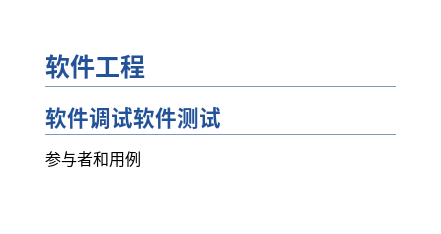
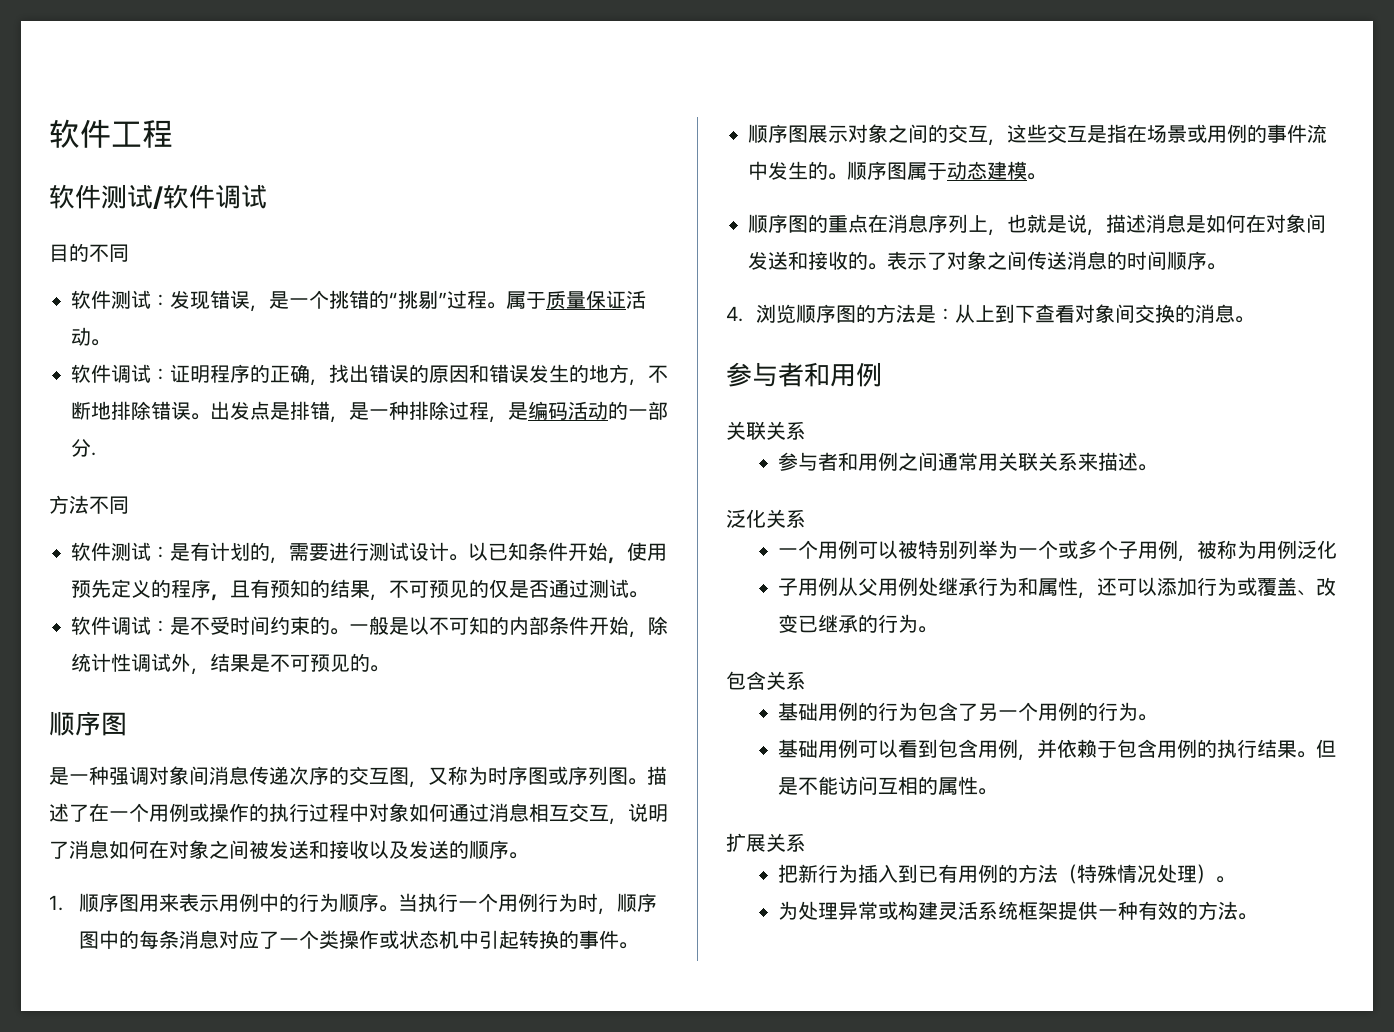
[89,107,221,130] [45,151,141,168] 调试软件测试 // 参与者和用例 -> [101,184,267,209] [49,243,129,262] [71,290,646,312] [71,327,110,346] [71,364,668,386] [71,401,668,423] [71,438,96,457] [49,495,129,514] [71,542,667,564] [71,579,648,601] [71,616,668,638] [71,653,389,675] [49,711,127,736] [49,766,667,788] [49,803,668,825] [49,840,528,859] [49,893,657,915] [78,930,638,949] [748,124,1327,146] [748,161,1046,180] [748,214,1326,236] [748,251,1226,270] [726,304,1254,323] [726,362,882,387] [726,421,806,440] [777,452,1157,471] [726,509,806,528] [777,540,1337,562] [777,577,1336,599] [777,614,937,633] [726,671,806,690] [777,702,1157,721] [777,739,1336,761] [777,776,997,795] [726,833,806,852] [777,864,1235,884] [777,901,1257,920] 测试/软件调试 // 目的不同 // 软件测试：发现错误，是一个挑错的“挑剔”过程。属于质量保证活动。 // 软件调试：证明程序的正确，找出错误的原因和错误发生的地方，不断地排除错误。出发点是排错，是一种排除过程，是编码活动的一部分. // 方法不同 // 软件测试：是有计划的，需要进行测试设计。以已知条件开始，使用预先定义的程序，且有预知的结果，不可预见的仅是否通过测试。 // 软件调试：是不受时间约束的。一般是以不可知的内部条件开始，除统计性调试外，结果是不可预见的。 // 顺序图 // 是一种强调对象间消息传递次序的交互图，又称为时序图或序列图。描述了在一个用例或操作的执行过程中对象如何通过消息相互交互，说明了消息如何在对象之间被发送和接收以及发送的顺序。 // 1.顺序图用来表示用例中的行为顺序。当执行一个用例行为时，顺序图中的每条消息对应了一个类操作或状态机中引起转换的事件。 // 顺序图展示对象之间的交互，这些交互是指在场景或用例的事件流中发生的。顺序图属于动态建模。 // 顺序图的重点在消息序列上，也就是说，描述消息是如何在对象间发送和接收的。表示了对象之间传送消息的时间顺序。 // 4.浏览顺序图的方法是：从上到下查看对象间交换的消息。 // 参与者和用例 // 关联关系 // 参与者和用例之间通常用关联关系来描述。 // 泛化关系 // 一个用例可以被特别列举为一个或多个子用例，被称为用例泛化 // 子用例从父用例处继承行为和属性，还可以添加行为或覆盖、改变已继承的行为。 // 包含关系 // 基础用例的行为包含了另一个用例的行为。 // 基础用例可以看到包含用例，并依赖于包含用例的执行结果。但是不能访问互相的属性。 // 扩展关系 // 把新行为插入到已有用例的方法（特殊情况处理）。 // 为处理异常或构建灵活系统框架提供一种有效的方法。

